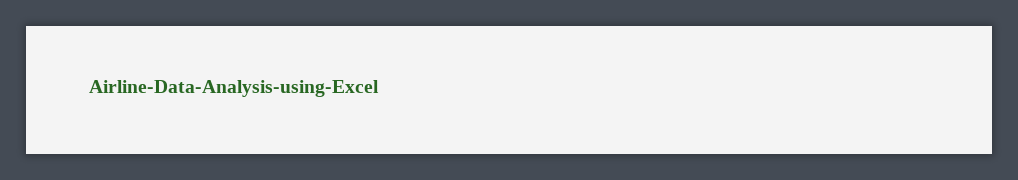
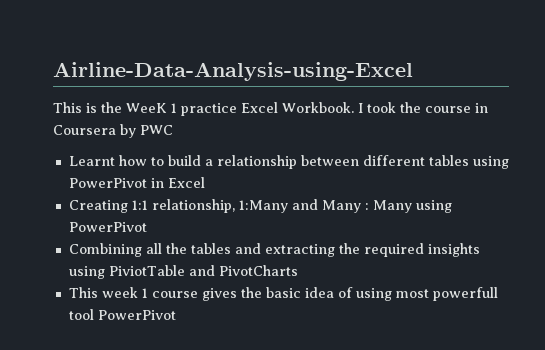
(379, 88) none -> [53,102,488,116] [53,124,173,138] [68,155,509,169] [68,177,205,188] [68,199,452,213] [68,222,147,232] [68,243,480,257] [68,265,298,279] [68,287,498,301] [68,309,176,320] // This is the WeeK 1 practice Excel Workbook. I took the course in Coursera by PWC // Learnt how to build a relationship between different tables using PowerPivot in Excel // Creating 1:1 relationship, 1:Many and Many : Many using PowerPivot // Combining all the tables and extracting the required insights using PiviotTable and PivotCharts // This week 1 course gives the basic idea of using most powerfull tool PowerPivot

